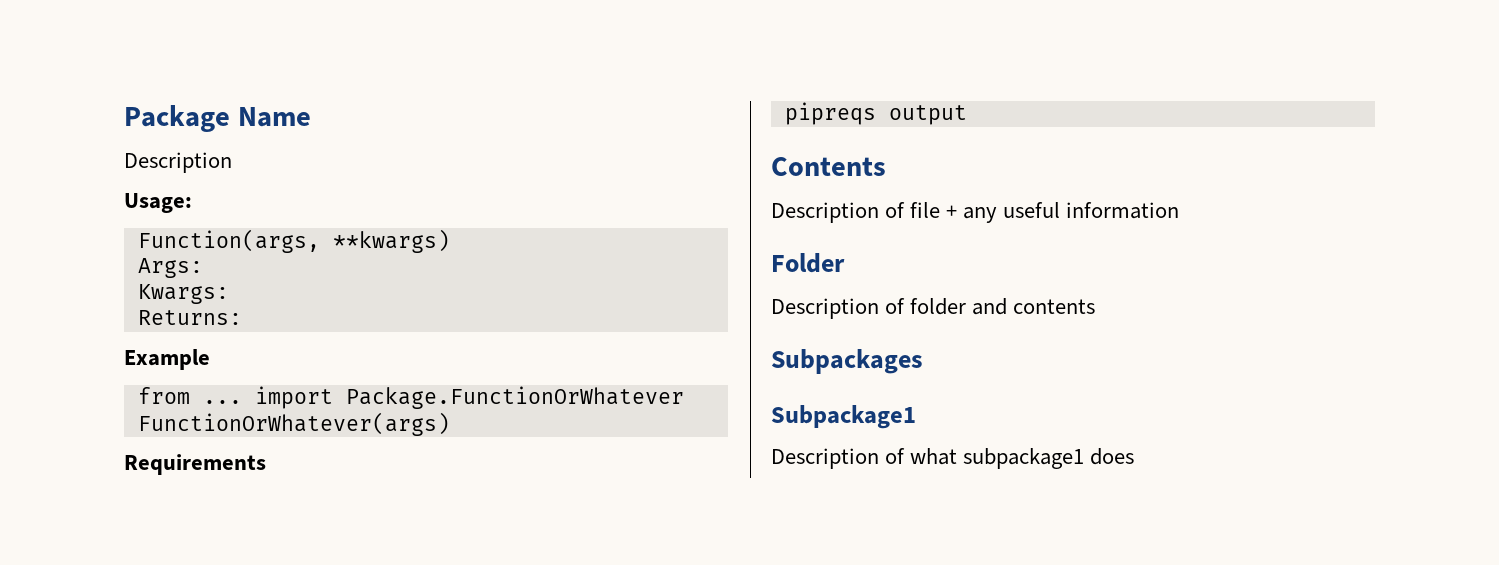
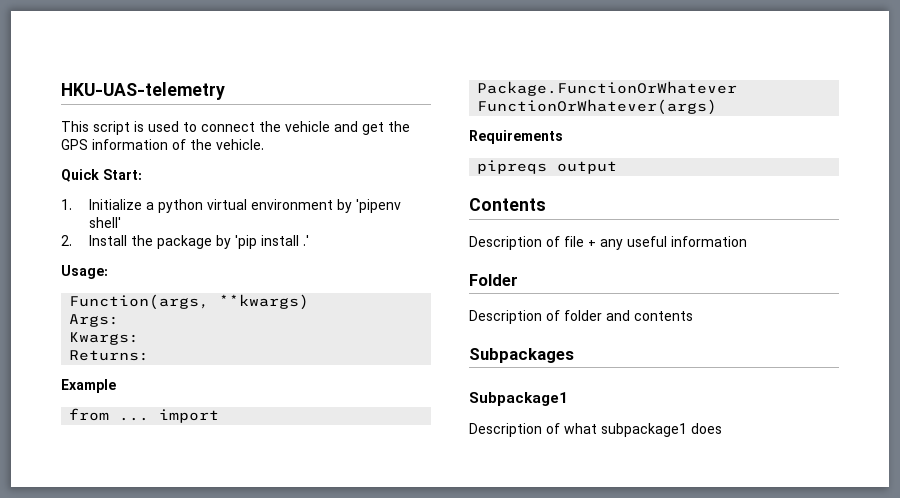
[124,105,311,132] [124,152,232,173] Package Name // Description -> [61,82,225,100] [61,121,410,135] [61,139,264,150] [61,169,142,182] [61,199,401,213] [88,217,121,228] [61,235,309,249] HKU-UAS-telemetry // This script is used to connect the vehicle and get the GPS information of the vehicle. // Quick Start: // 1. Initialize a python virtual environment by 'pipenv shell' // 2. Install the package by 'pip install .'

